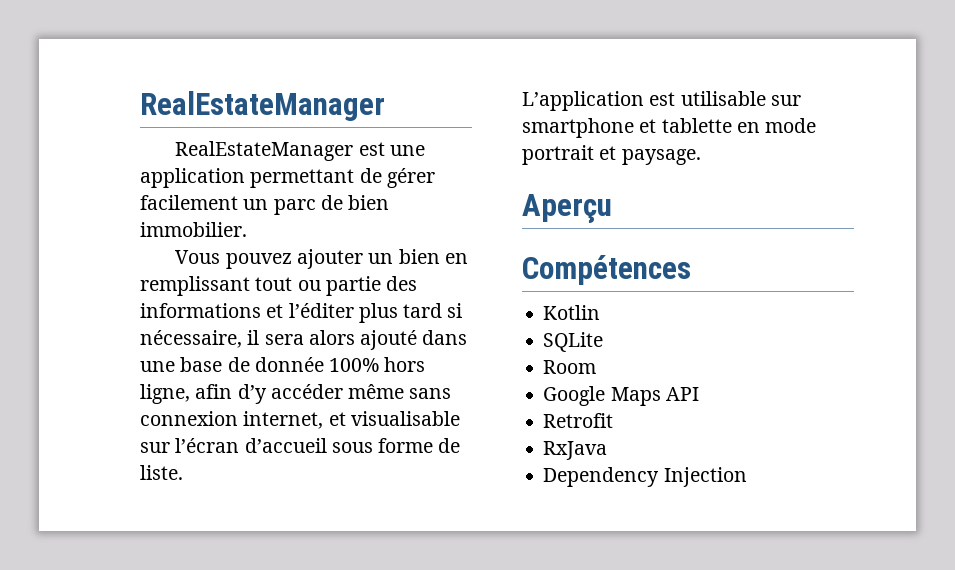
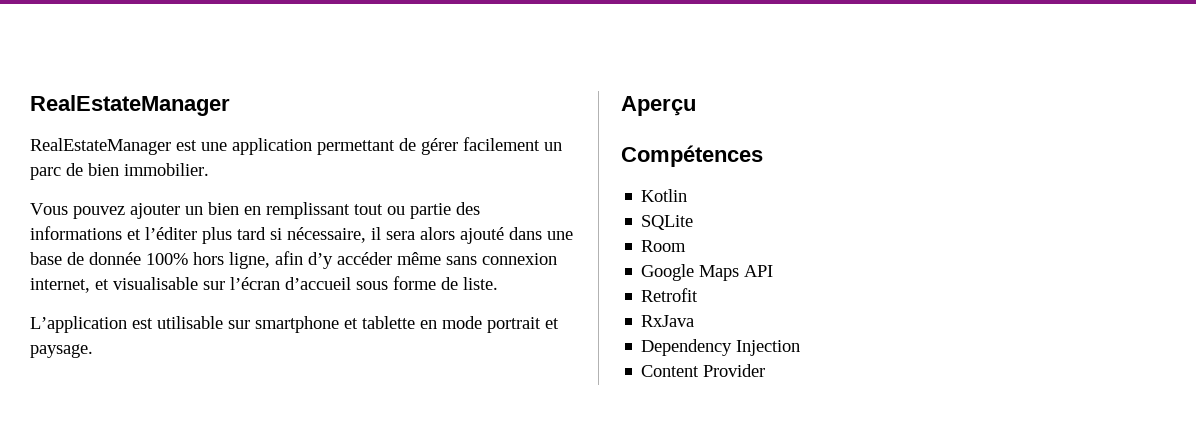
(747, 477) none -> [641,364,766,377] // Content Provider

